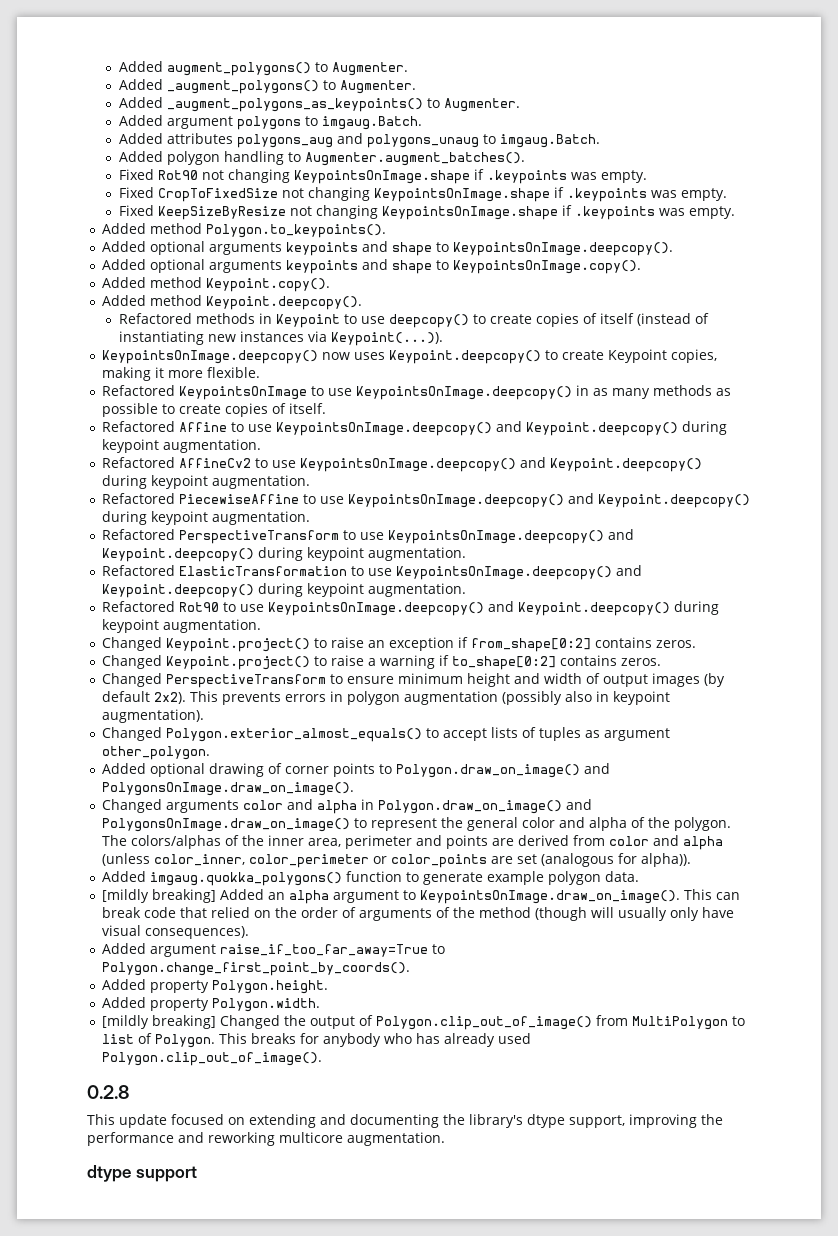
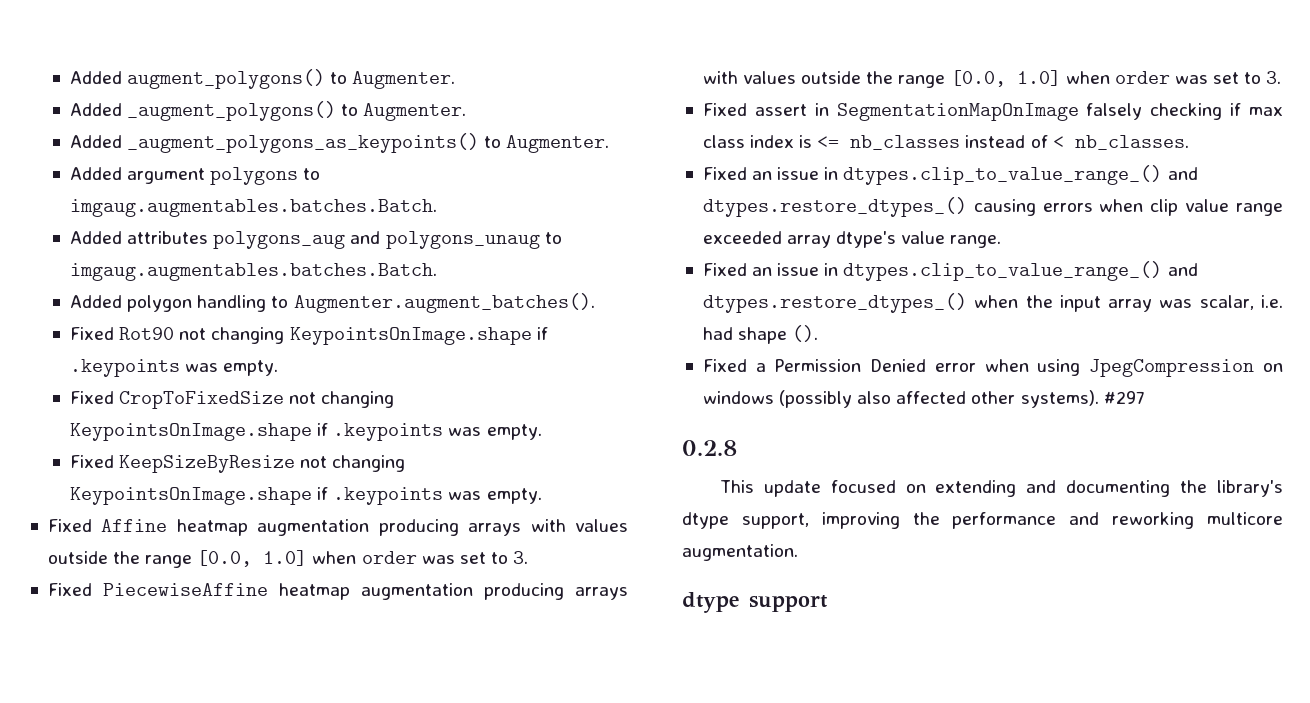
[321,116,422,130] imgaug.Batch. -> [70,199,438,217] imgaug.augmentables.batches.Batch.
[499,134,600,148] imgaug.Batch. -> [70,263,438,281] imgaug.augmentables.batches.Batch.
[102,223,387,238] [102,241,674,256] [102,259,642,274] [102,277,331,292] [102,295,363,310] [118,313,709,328] [118,331,443,346] [102,349,718,364] [102,367,261,381] [102,385,732,400] [102,403,327,417] [102,421,728,436] [102,439,262,453] [102,457,703,472] [102,475,311,489] [102,493,751,508] [102,511,311,525] [102,529,635,544] [102,547,467,562] [102,565,643,580] [102,583,467,598] [102,601,720,616] [102,619,262,633] [102,637,697,652] [102,655,662,670] [102,673,726,688] [102,691,671,705] [102,709,205,723] [102,727,671,742] [102,746,211,760] [102,763,611,778] [102,782,355,796] [102,799,593,814] [102,817,732,832] [102,835,724,850] [102,853,692,868] [102,871,640,886] [102,889,741,904] [102,907,735,921] [102,925,250,939] [102,943,446,957] [102,962,411,976] [102,979,329,994] [102,997,321,1012] [102,1015,746,1030] [102,1033,532,1048] [102,1052,323,1066] Added method Polygon.to_keypoints(). // Added optional arguments keypoints and shape to KeypointsOnImage.deepcopy(). // Added optional arguments keypoints and shape to KeypointsOnImage.copy(). // Added method Keypoint.copy(). // Added method Keypoint.deepcopy(). // Refactored methods in Keypoint to use deepcopy() to create copies of itself (instead of instantiating new instances via Keypoint(...)). // KeypointsOnImage.deepcopy() now uses Keypoint.deepcopy() to create Keypoint copies, making it more flexible. // Refactored KeypointsOnImage to use KeypointsOnImage.deepcopy() in as many methods as possible to create copies of itself. // Refactored Affine to use KeypointsOnImage.deepcopy() and Keypoint.deepcopy() during keypoint augmentation. // Refactored AffineCv2 to use KeypointsOnImage.deepcopy() and Keypoint.deepcopy() during keypoint augmentation. // Refactored PiecewiseAffine to use KeypointsOnImage.deepcopy() and Keypoint.deepcopy() during keypoint augmentation. // Refactored PerspectiveTransform to use KeypointsOnImage.deepcopy() and Keypoint.deepcopy() during keypoint augmentation. // Refactored ElasticTransformation to use KeypointsOnImage.deepcopy() and Keypoint.deepcopy() during keypoint augmentation. // Refactored Rot90 to use KeypointsOnImage.deepcopy() and Keypoint.deepcopy() during keypoint augmentation. // Changed Keypoint.project() to raise an exception if from_shape[0:2] contains zeros. // Changed Keypoint.project() to raise a warning if to_shape[0:2] contains zeros. // Changed PerspectiveTransform to ensure minimum height and width of output images (by default 2x2). This prevents errors in polygon augmentation (possibly also in keypoint augmentation). // Changed Polygon.exterior_almost_equals() to accept lists of tuples as argument other_polygon. // Added optional drawing of corner points to Polygon.draw_on_image() and PolygonsOnImage.draw_on_image(). // Changed arguments color and alpha in Polygon.draw_on_image() and PolygonsOnImage.draw_on_image() to represent the general color and alpha of the polygon. The colors/alphas of the inner area, perimeter and points are derived from color and alpha (unless color_inner, color_perimeter or color_points are set (analogous for alpha)). // Added imgaug.quokka_polygons() function to generate example polygon data. // [mildly breaking] Added an alpha argument to KeypointsOnImage.draw_on_image(). This can break code that relied on the order of arguments of the method (though will usually only have visual consequences). // Added argument raise_if_too_far_away=True to Polygon.change_first_point_by_coords(). // Added property Polygon.height. // Added property Polygon.width. // [mildly breaking] Changed the output of Polygon.clip_out_of_image() from MultiPolygon to list of Polygon. This breaks for anybody who has already used Polygon.clip_out_of_image(). -> [47,519,629,536] [47,550,529,568] [47,583,628,600] [702,70,1282,88] [702,103,1283,121] [702,135,1189,150] [702,165,1198,185] [702,197,1283,217] [702,231,1002,248] [702,261,1198,281] [702,293,1283,313] [702,325,819,344] [702,359,1283,377] [702,390,1145,408] Fixed Affine heatmap augmentation producing arrays with values outside the range [0.0, 1.0] when order was set to 3. // Fixed PiecewiseAffine heatmap augmentation producing arrays with values outside the range [0.0, 1.0] when order was set to 3. // Fixed assert in SegmentationMapOnImage falsely checking if max class index is <= nb_classes instead of < nb_classes. // Fixed an issue in dtypes.clip_to_value_range_() and dtypes.restore_dtypes_() causing errors when clip value range exceeded array dtype's value range. // Fixed an issue in dtypes.clip_to_value_range_() and dtypes.restore_dtypes_() when the input array was scalar, i.e. had shape (). // Fixed a Permission Denied error when using JpegCompression on windows (possibly also affected other systems). #297

